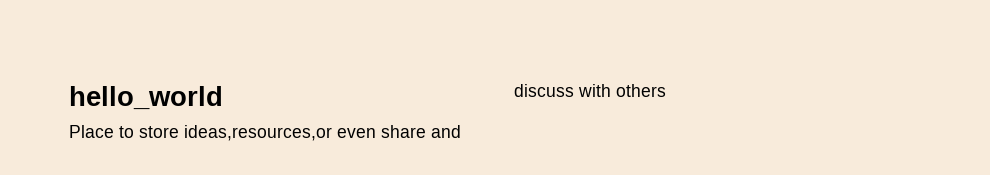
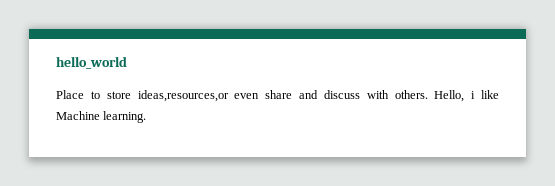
[616,84,666,97] others -> [394,90,499,102] [56,111,147,123] others. Hello, i like Machine learning.

